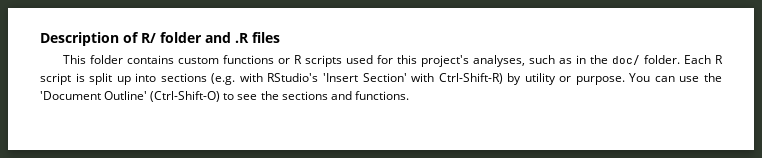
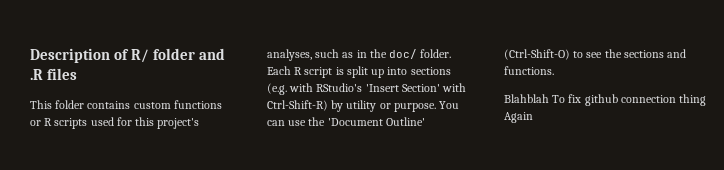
(409, 95) none -> [504,94,707,106] [504,112,533,123] // Blahblah To fix github connection thing Again

